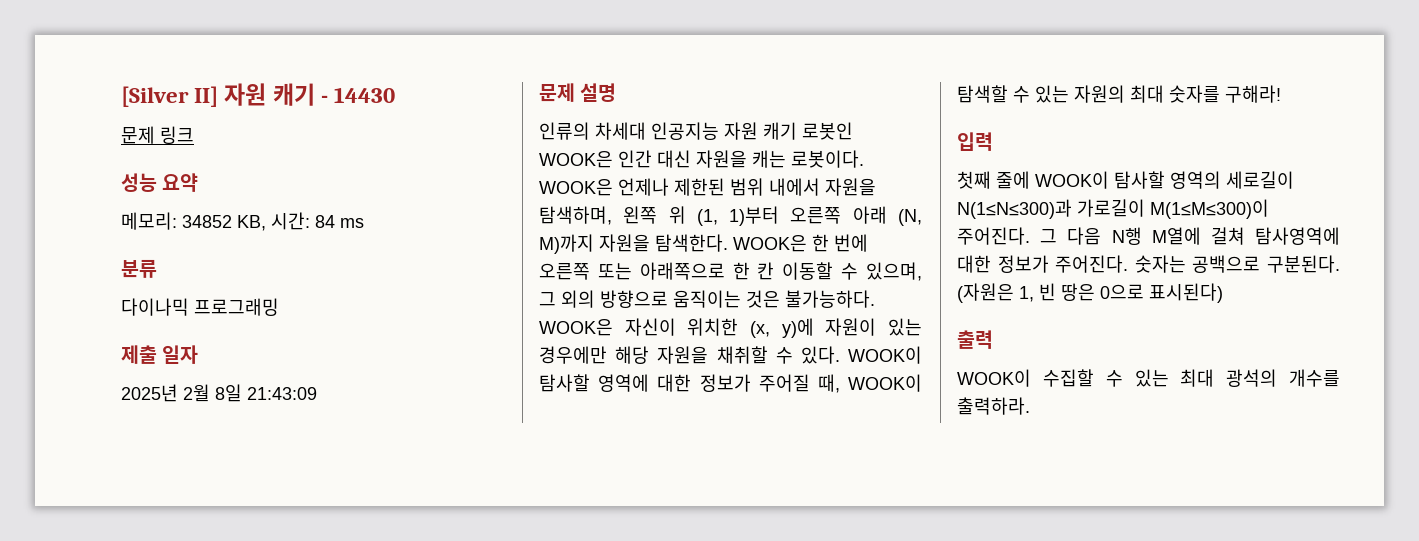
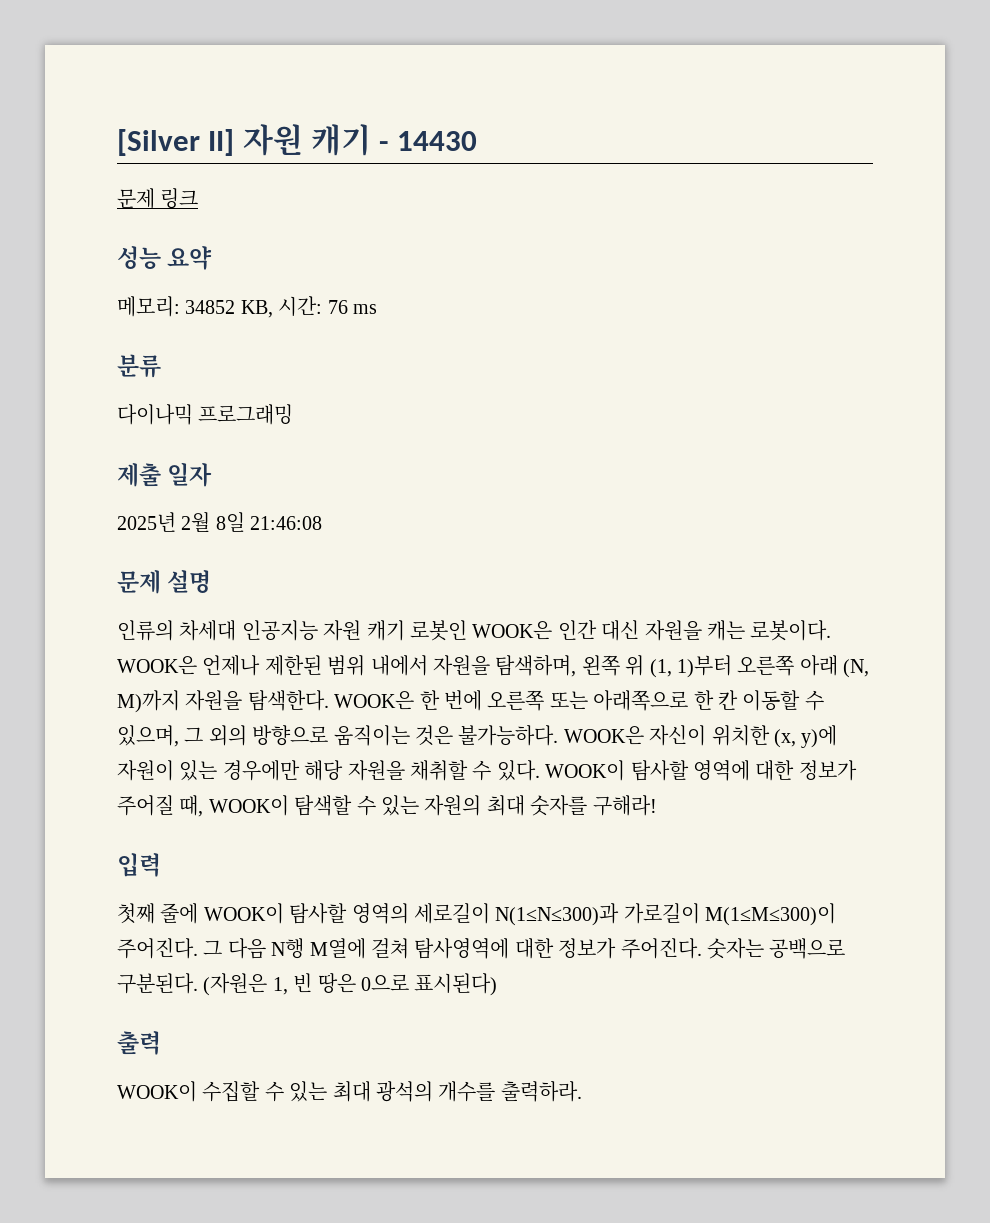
[315,215,335,228] 84 -> [327,300,348,314] 76
[247,387,317,400] 21:43:09 -> [250,516,323,530] 21:46:08

